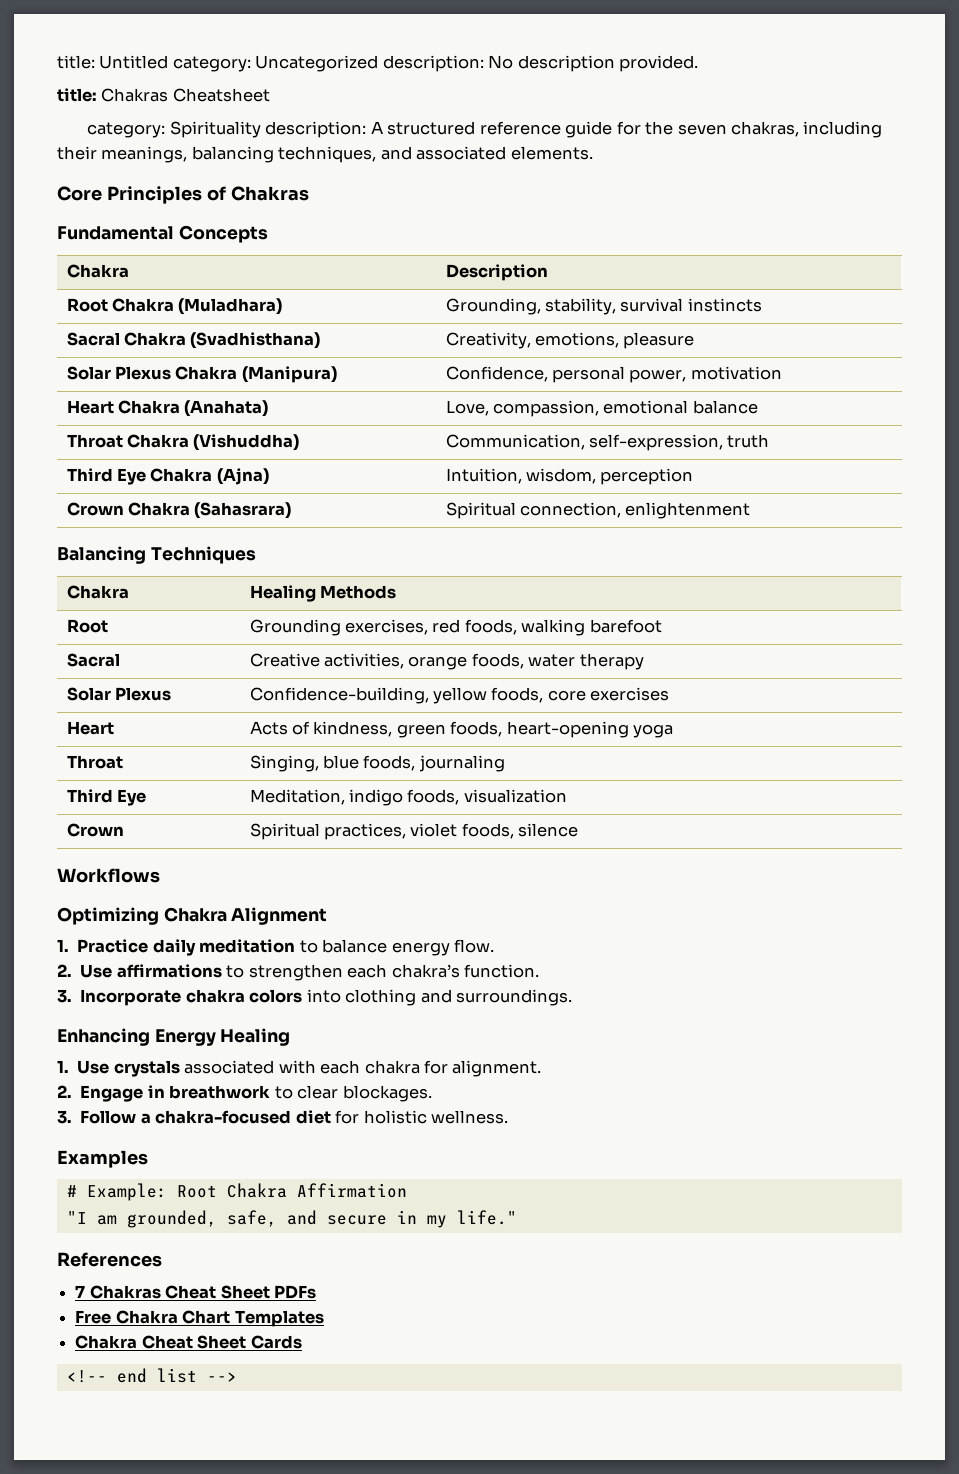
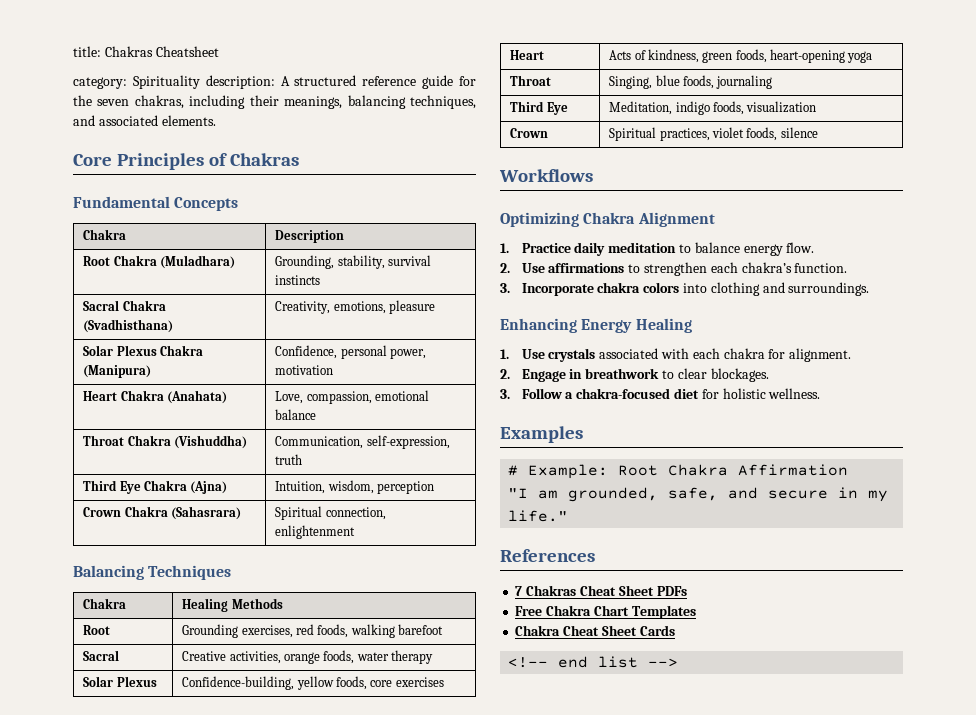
[57,55,699,72] [57,88,97,102] title: Untitled category: Uncategorized description: No description provided. // title: -> [73,46,101,57] title:

